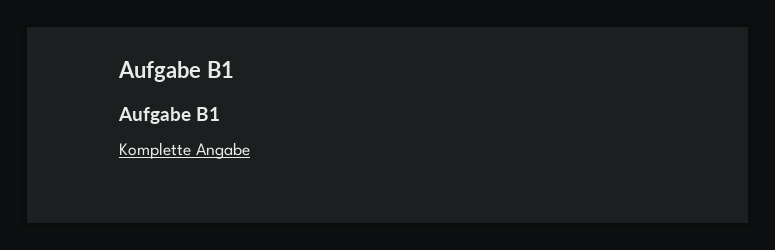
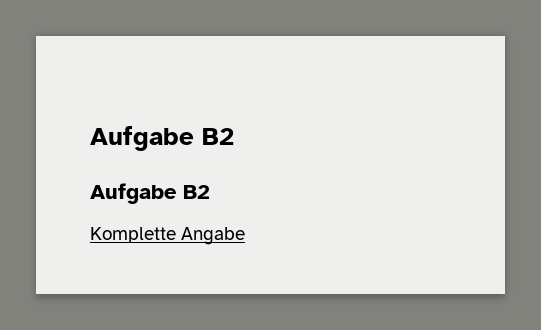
[118,61,234,82] [118,107,220,124] Aufgabe B1 // Aufgabe B1 -> [90,126,234,151] [90,183,210,204] Aufgabe B2 // Aufgabe B2

